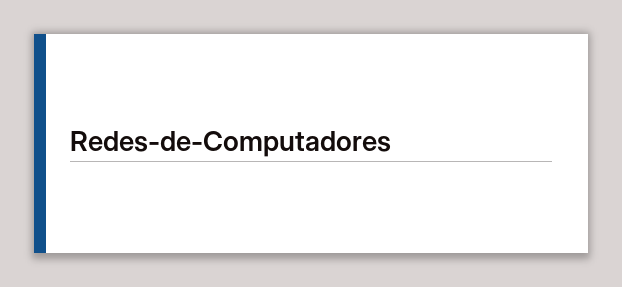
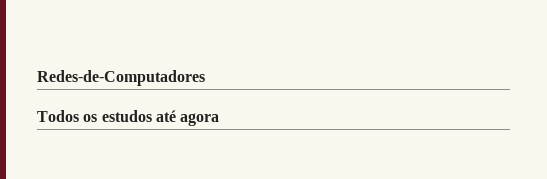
(391, 144) none -> [37,110,220,126] // Todos os estudos até agora

